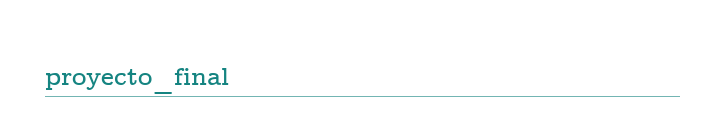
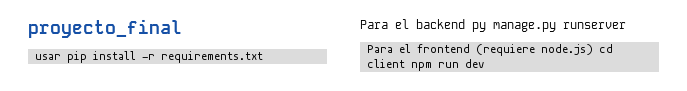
(229, 81) none -> [34,51,263,63] [360,19,626,32] [366,44,613,56] [366,59,484,71] // usar pip install -r requirements.txt // Para el backend py manage.py runserver // Para el frontend (requiere node.js) cd client npm run dev

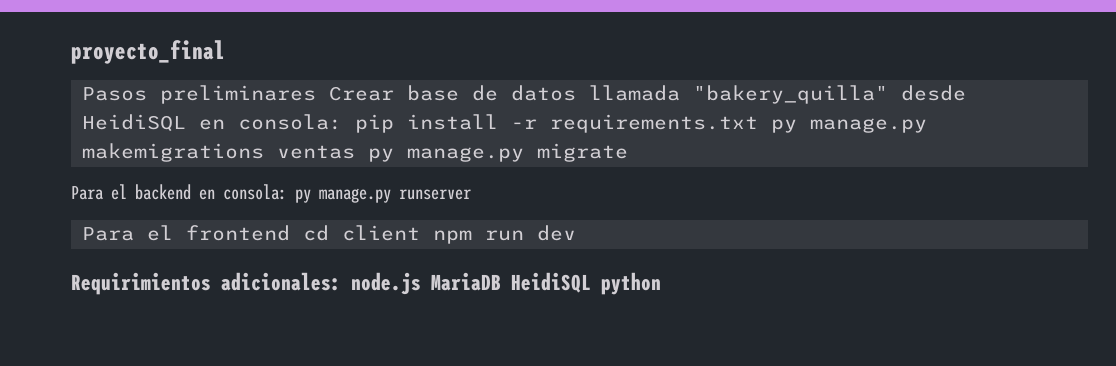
[34,51,263,63] usar pip install -r requirements.txt -> [82,85,967,104] [82,114,928,133] [82,143,629,162] Pasos preliminares Crear base de datos llamada "bakery_quilla" desde HeidiSQL en consola: pip install -r requirements.txt py manage.py makemigrations ventas py manage.py migrate
(465, 24) none -> [199,184,287,200] en consola:
[475,44,593,56] (requiere node.js) -> (291, 233) none
(484, 63) none -> [71,272,661,295] // Requirimientos adicionales: node.js MariaDB HeidiSQL python

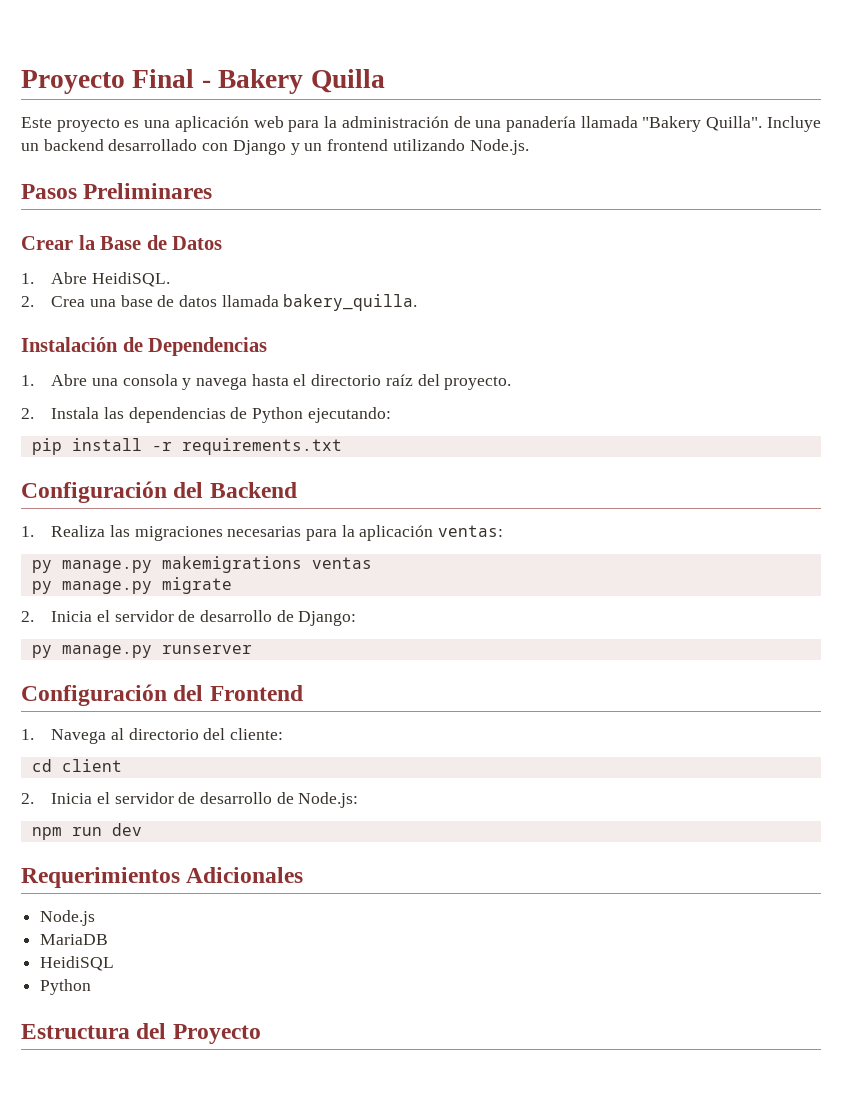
[71,40,225,64] [82,85,967,104] [82,114,759,133] proyecto_final // Pasos preliminares Crear base de datos llamada "bakery_quilla" desde HeidiSQL en consola: pip install -r requirements.txt -> [21,69,385,94] [21,116,821,132] [21,139,529,155] [21,183,213,199] [21,235,223,250] [21,272,170,287] [21,294,418,311] [21,337,268,356] [21,374,512,390] [21,407,391,423] [31,438,342,455] [21,481,297,503] [21,525,504,541] Proyecto Final - Bakery Quilla // Este proyecto es una aplicación web para la administración de una panadería llamada "Bakery Quilla". Incluye un backend desarrollado con Django y un frontend utilizando Node.js. // Pasos Preliminares // Crear la Base de Datos // 1. Abre HeidiSQL. // 2. Crea una base de datos llamada bakery_quilla. // Instalación de Dependencias // 1. Abre una consola y navega hasta el directorio raíz del proyecto. // 2. Instala las dependencias de Python ejecutando: // pip install -r requirements.txt // Configuración del Backend // 1. Realiza las migraciones necesarias para la aplicación ventas: //
(356, 152) none -> (372, 563) //
[71,184,471,203] [82,225,421,241] Para el backend en consola: py manage.py runserver // Para el frontend cd client -> [21,610,357,626] [31,645,252,658] [21,684,303,706] [21,728,283,744] [31,759,122,772] [21,792,359,808] 2. Inicia el servidor de desarrollo de Django: // py manage.py runserver // Configuración del Frontend // 1. Navega al directorio del cliente: // cd client // 2. Inicia el servidor de desarrollo de Node.js: //
[71,272,421,295] Requirimientos adicionales: node.js -> [21,867,304,888] [40,910,96,926] Requerimientos Adicionales // Node.js //
[511,272,661,295] HeidiSQL python -> [40,956,115,971] [40,979,92,995] [21,1023,261,1044] // HeidiSQL // Python // Estructura del Proyecto

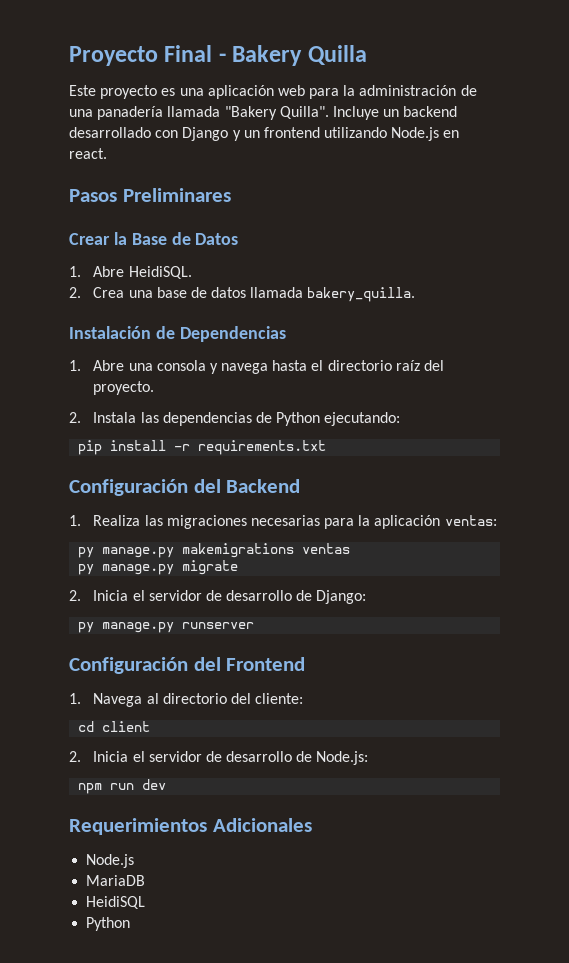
[469,139,529,155] Node.js. -> [391,127,460,141] [69,148,107,159] Node.js en react.
[21,1023,261,1044] // Estructura del Proyecto -> (131, 924) none

